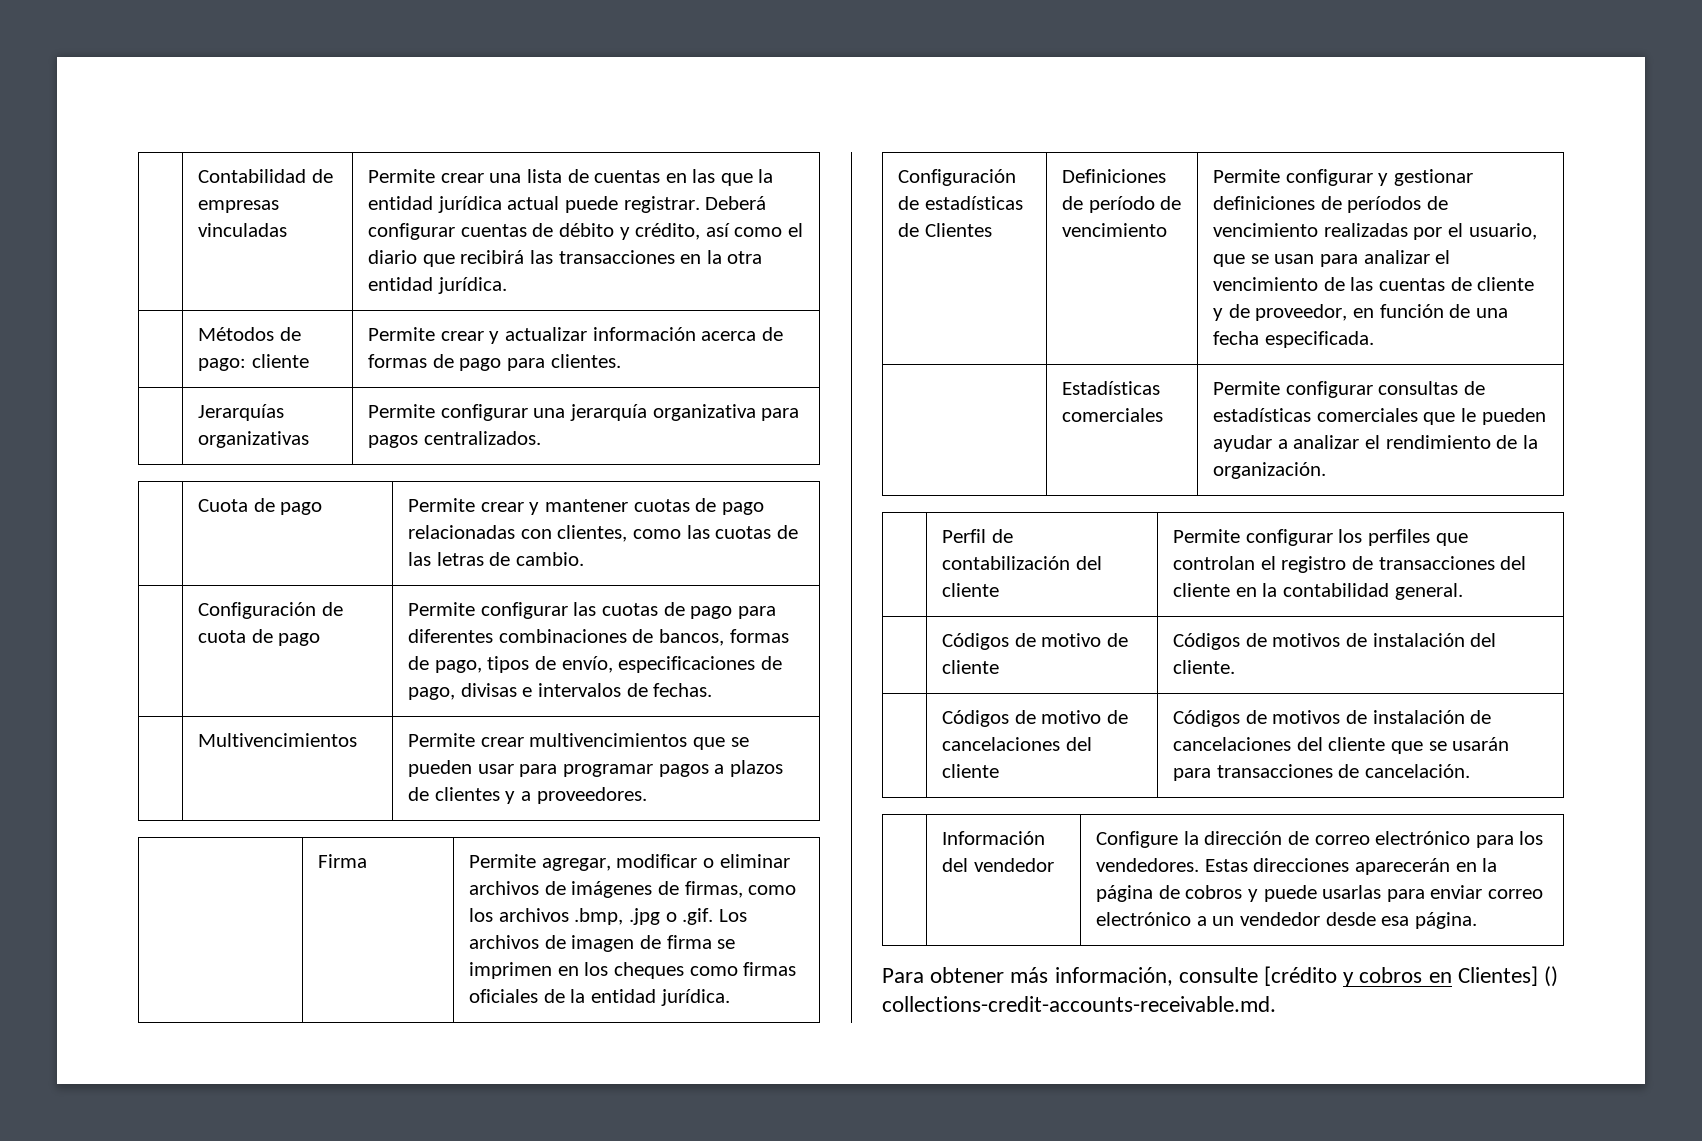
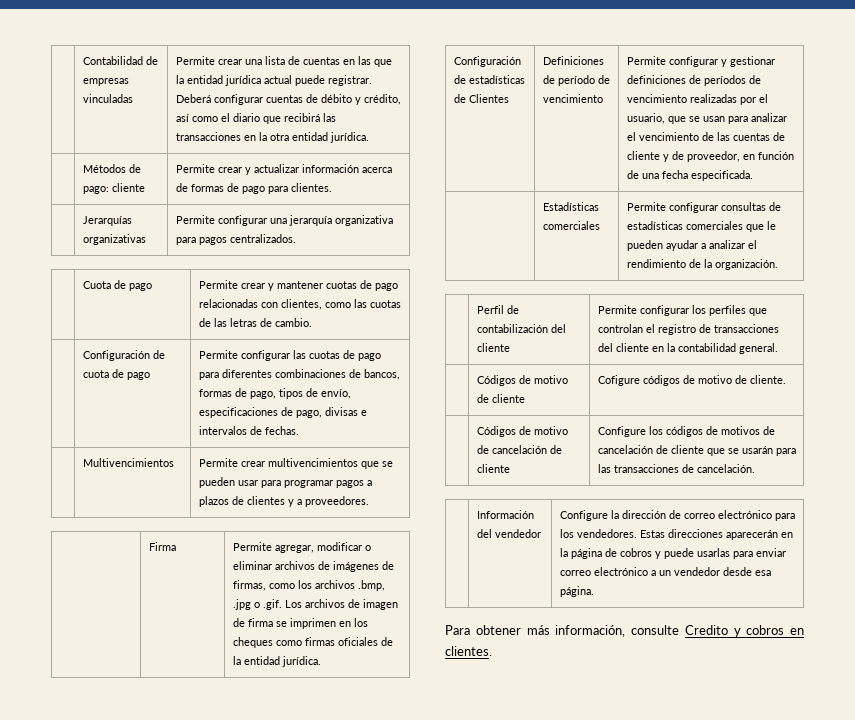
[1173,633,1497,650] Códigos de motivos de instalación del -> [597,375,747,386] Cofigure códigos de motivo de
[942,737,1092,751] [942,764,1000,778] [1173,710,1492,727] [1173,737,1323,751] cancelaciones del cliente | Códigos de motivos de instalación de cancelaciones del -> [491,445,562,454] [476,464,510,473] [597,426,775,437] [597,445,668,454] cancelación de cliente | Configure los códigos de motivos de cancelación de
(1212, 774) none -> [597,464,611,473] las
[1264,966,1338,986] [crédito -> [684,625,728,635] Credito
[1457,966,1559,987] [882,996,1276,1012] Clientes] () collections-credit-accounts-receivable.md. -> [445,646,492,656] clientes.

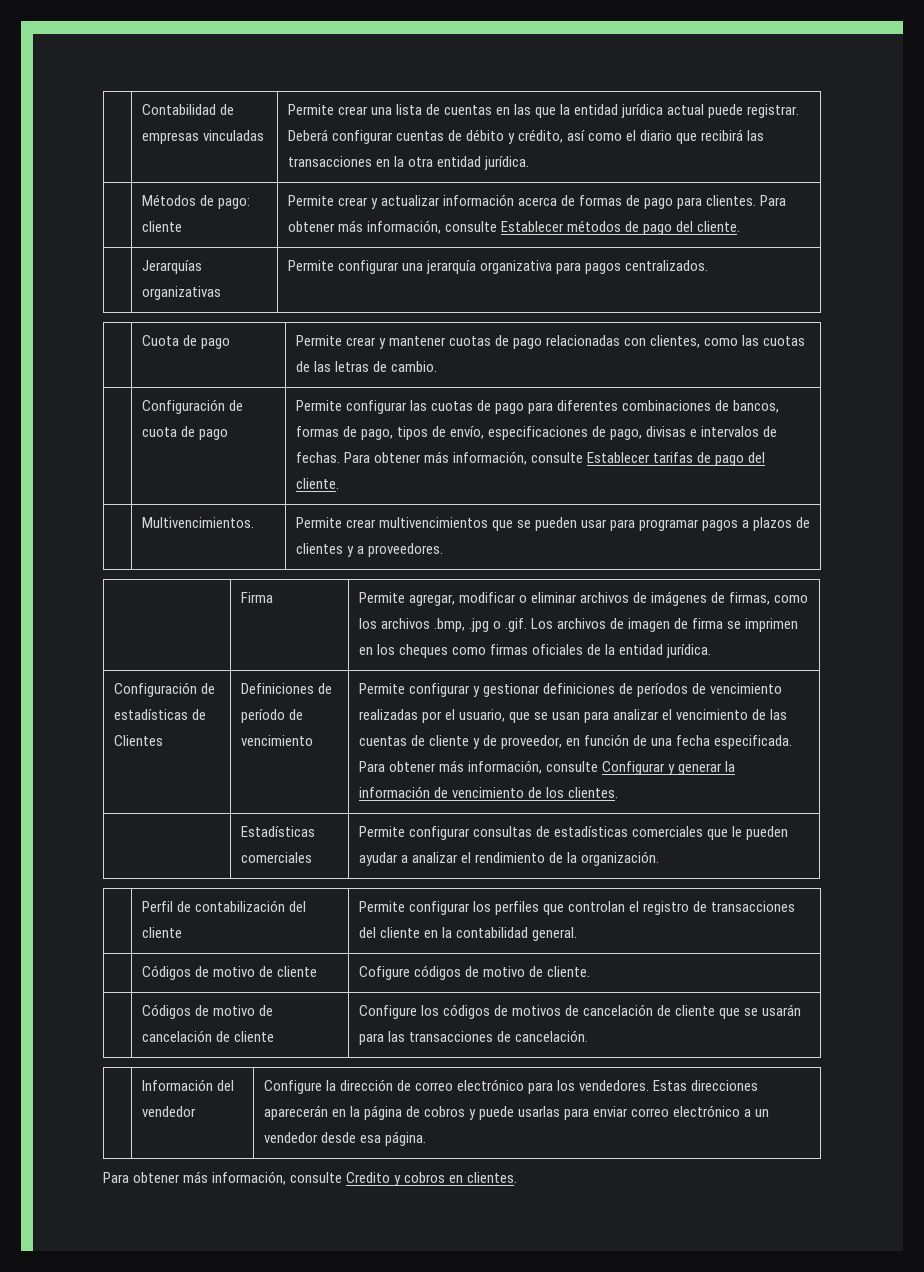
(332, 187) none -> [760,195,787,206] [287,220,740,235] Para obtener más información, consulte Establecer métodos de pago del cliente.
[82,458,174,467] // | Multivencimientos -> [343,451,766,466] [295,478,339,489] [141,517,254,528] Para obtener más información, consulte Establecer tarifas de pago del cliente. // | Multivencimientos.
(753, 175) none -> [358,760,735,775] [358,786,618,798] Para obtener más información, consulte Configurar y generar la información de vencimiento de los clientes.

